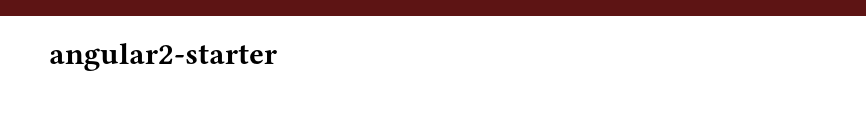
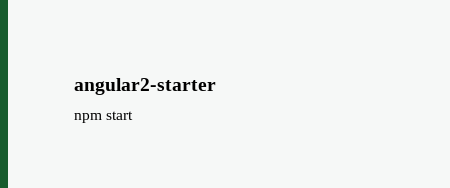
(277, 57) none -> [74,111,134,123] // npm start

